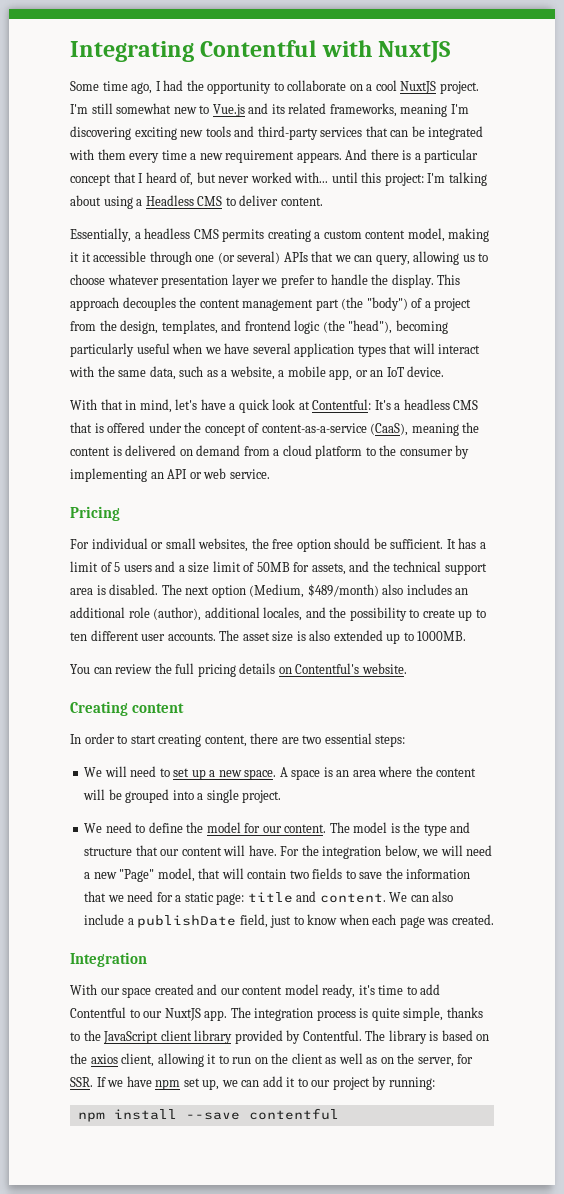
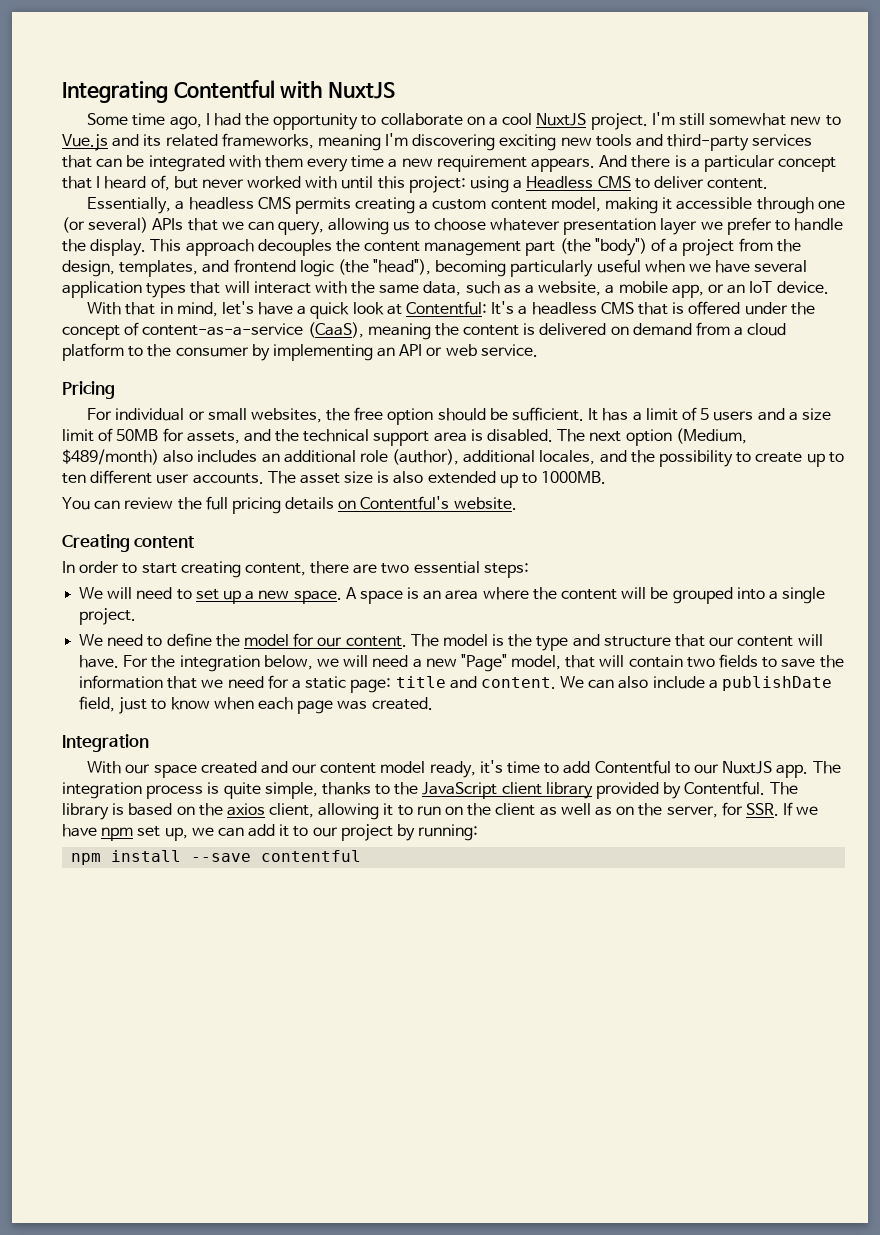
[294,172,329,183] with... -> [305,176,338,189] with
[427,172,487,186] [70,195,101,206] I'm talking about -> (466, 184) none
[81,252,91,262] it -> (673, 203) none

